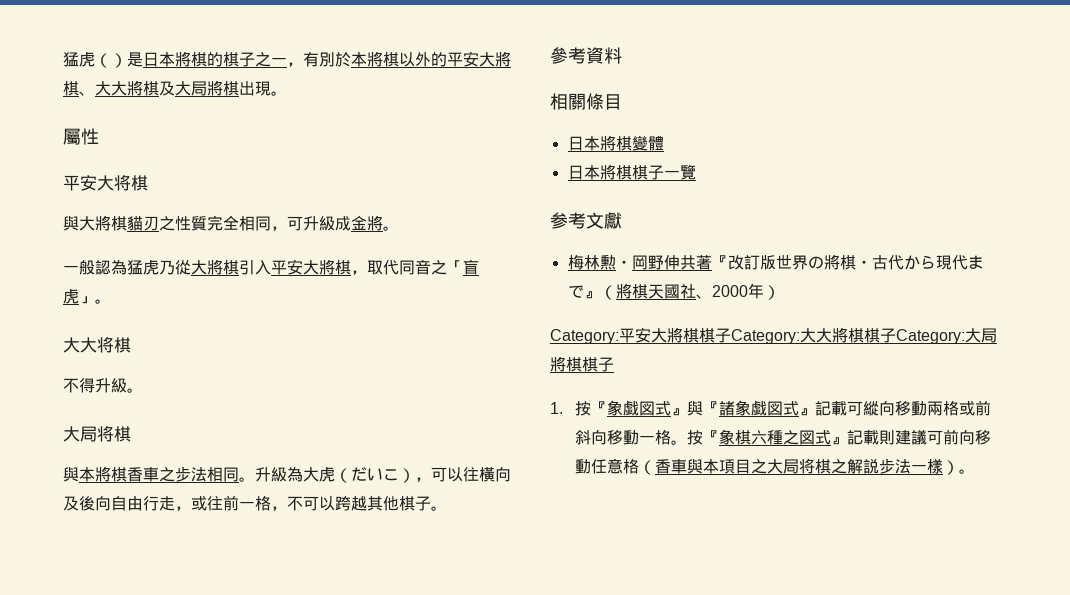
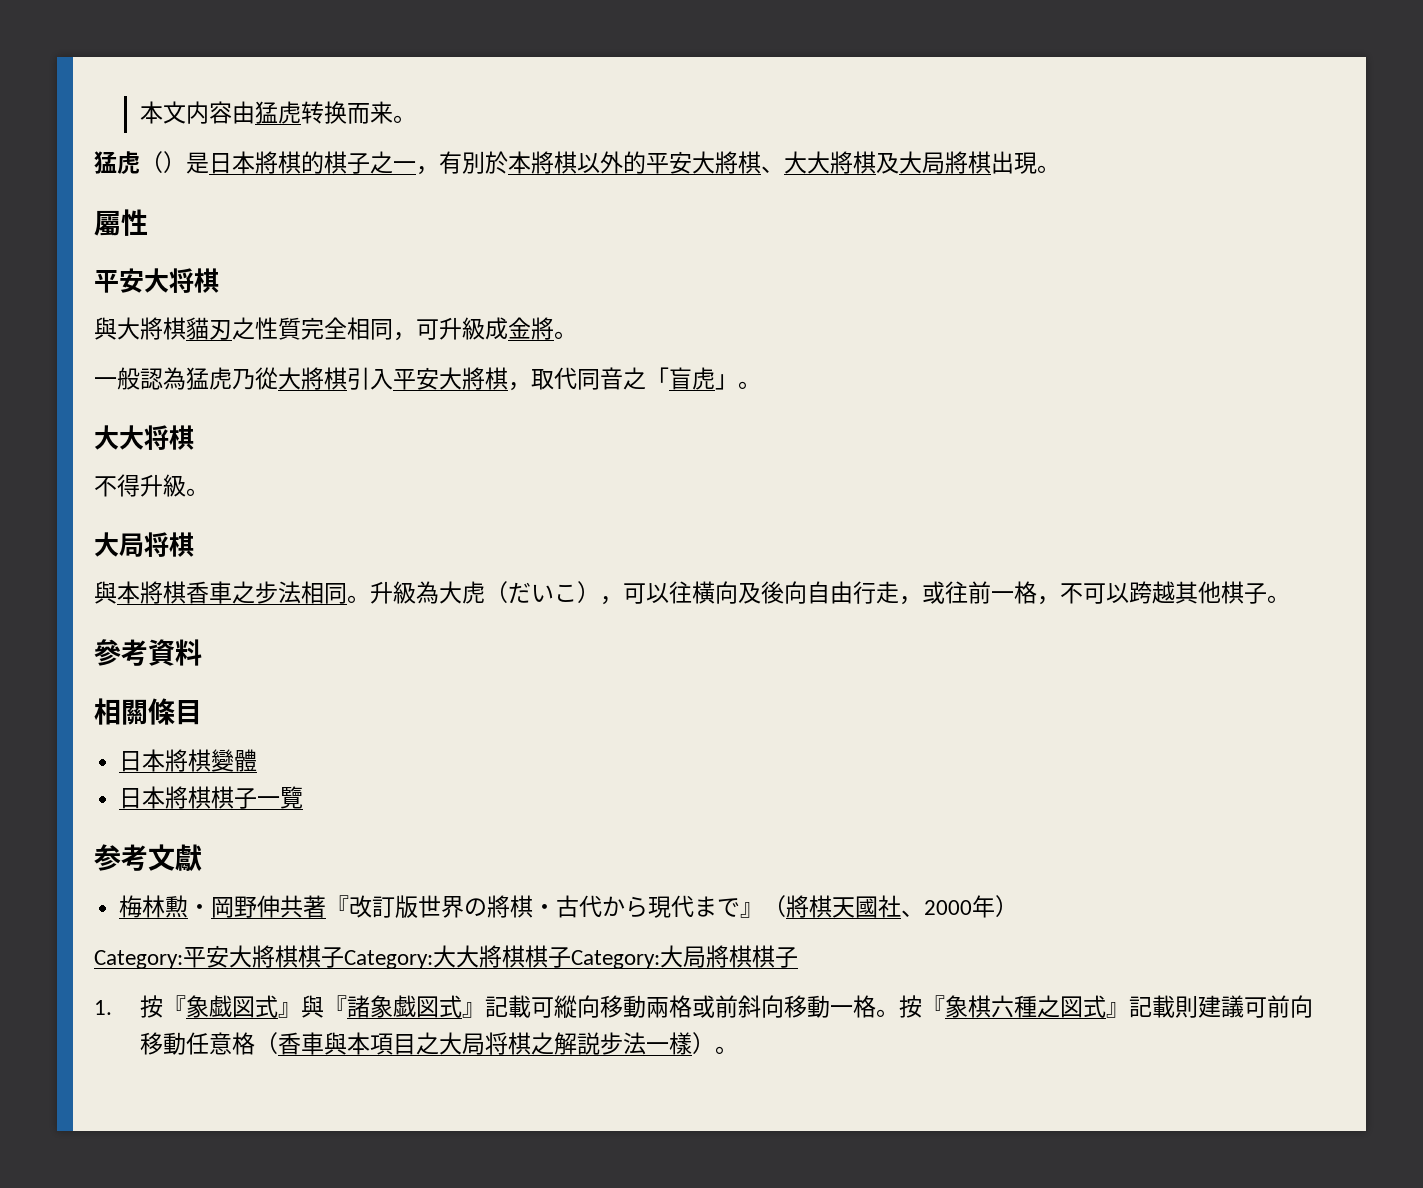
(63, 59) none -> [139,101,416,124] 本文内容由猛虎转换而来。 //

